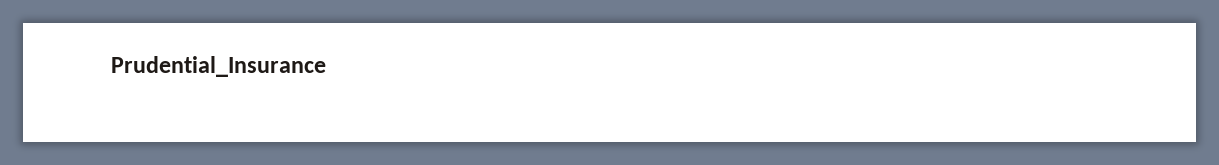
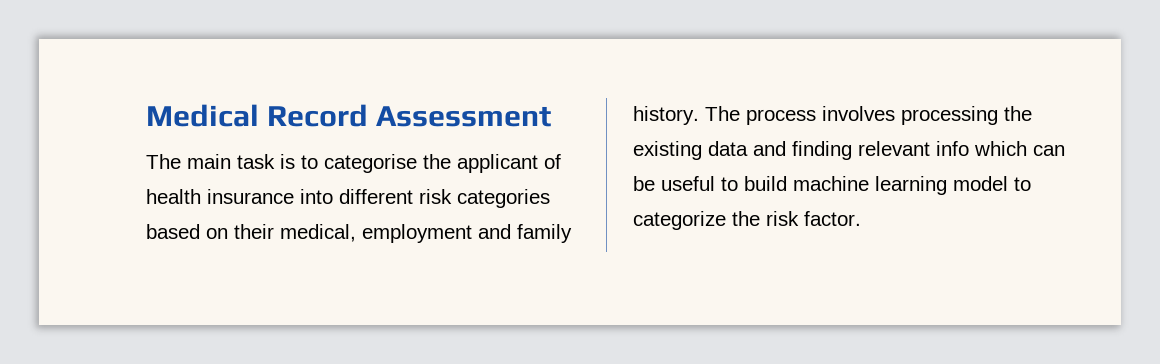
[111,56,326,77] Prudential_Insurance -> [146,104,552,127] [146,154,561,173] [146,189,550,208] [146,224,572,243] [633,106,1032,125] [633,141,1065,160] [633,176,1031,195] [633,211,861,230] Medical Record Assessment // The main task is to categorise the applicant of health insurance into different risk categories based on their medical, employment and family history. The process involves processing the existing data and finding relevant info which can be useful to build machine learning model to categorize the risk factor.

